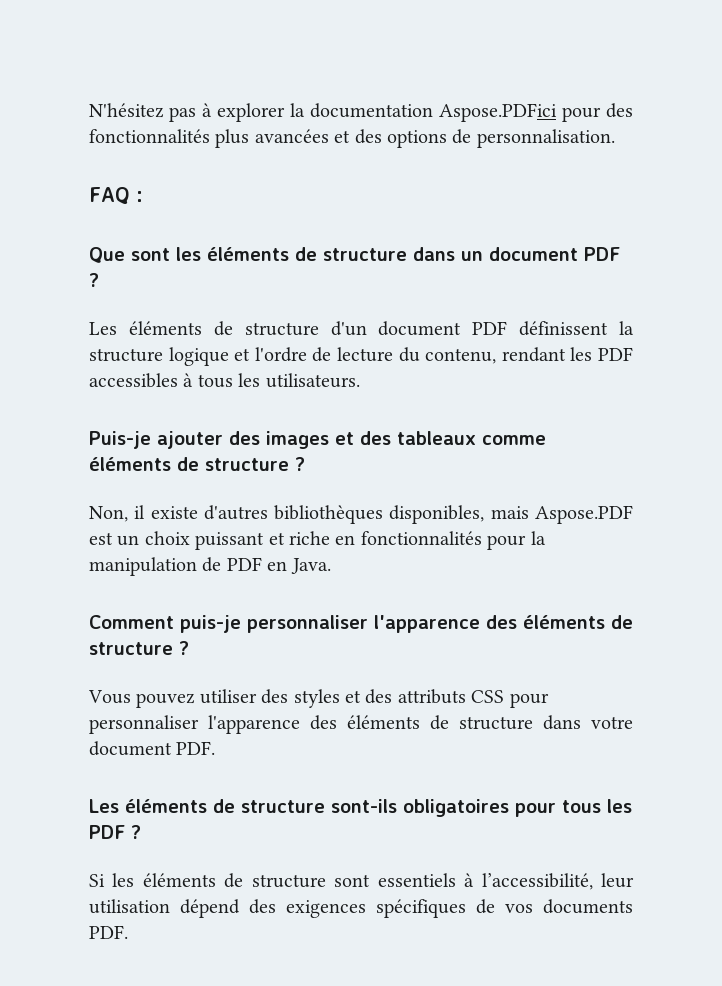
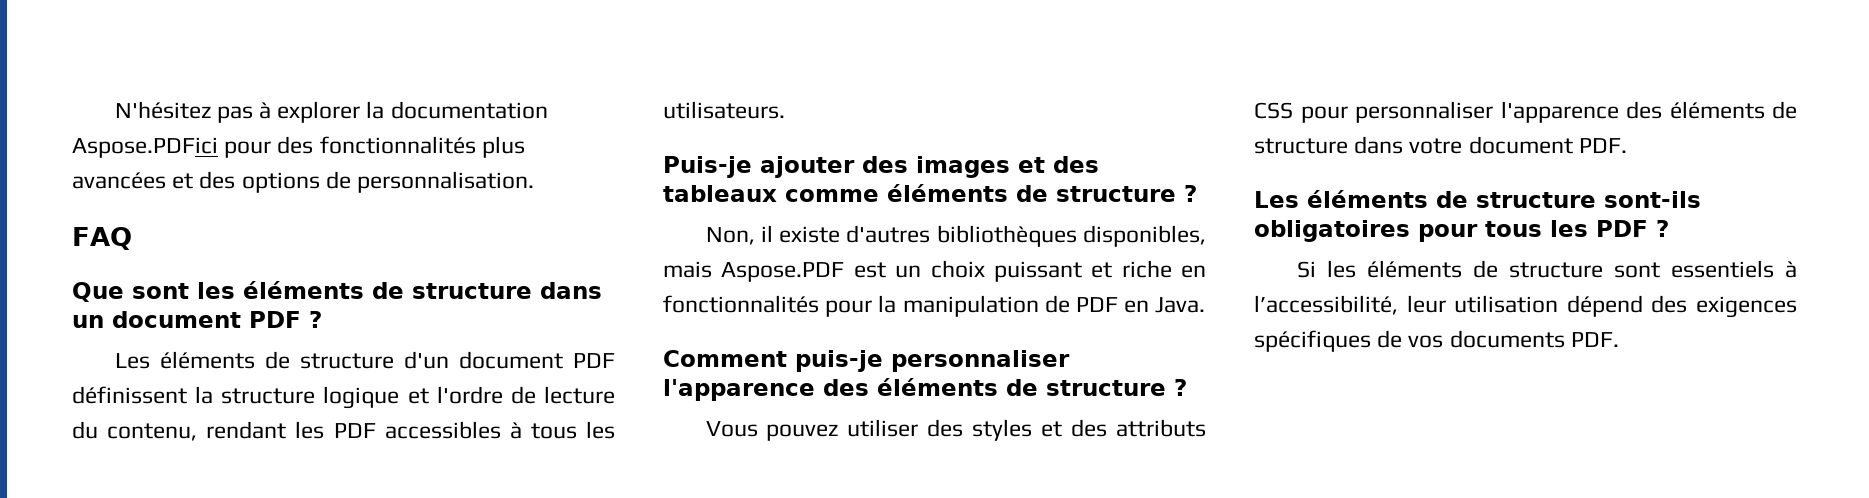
[135,191,143,202] : -> (132, 238) none

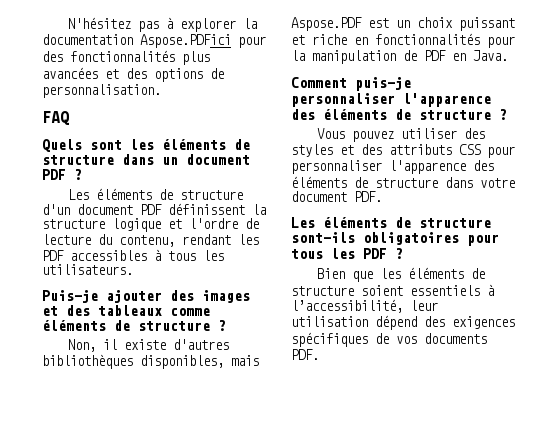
[72,282,124,302] Que -> [42,139,82,152] Quels
[1296,260,1660,278] Si les éléments de structure sont -> [317,267,486,282] [291,285,403,296] Bien que les éléments de structure soient

